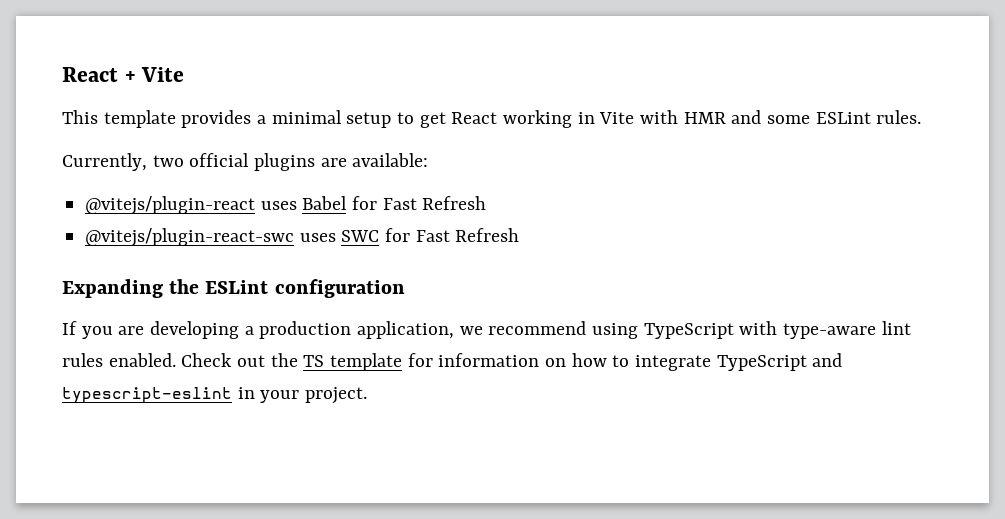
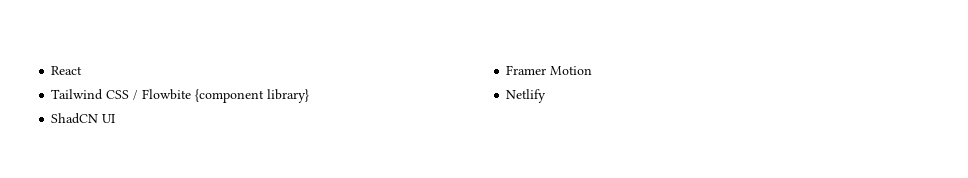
[62,67,185,82] [62,110,922,128] [62,153,429,171] [85,196,487,215] [85,228,520,247] [62,279,405,298] [62,321,911,339] [62,353,843,371] [62,387,368,404] React + Vite // This template provides a minimal setup to get React working in Vite with HMR and some ESLint rules. // Currently, two official plugins are available: // @vitejs/plugin-react uses Babel for Fast Refresh // @vitejs/plugin-react-swc uses SWC for Fast Refresh // Expanding the ESLint configuration // If you are developing a production application, we recommend using TypeScript with type-aware lint rules enabled. Check out the TS template for information on how to integrate TypeScript and typescript-eslint in your project. -> [51,66,83,75] [51,89,310,103] [51,113,116,124] [506,65,593,75] [506,89,547,103] React // Tailwind CSS / Flowbite {component library} // ShadCN UI // Framer Motion // Netlify

